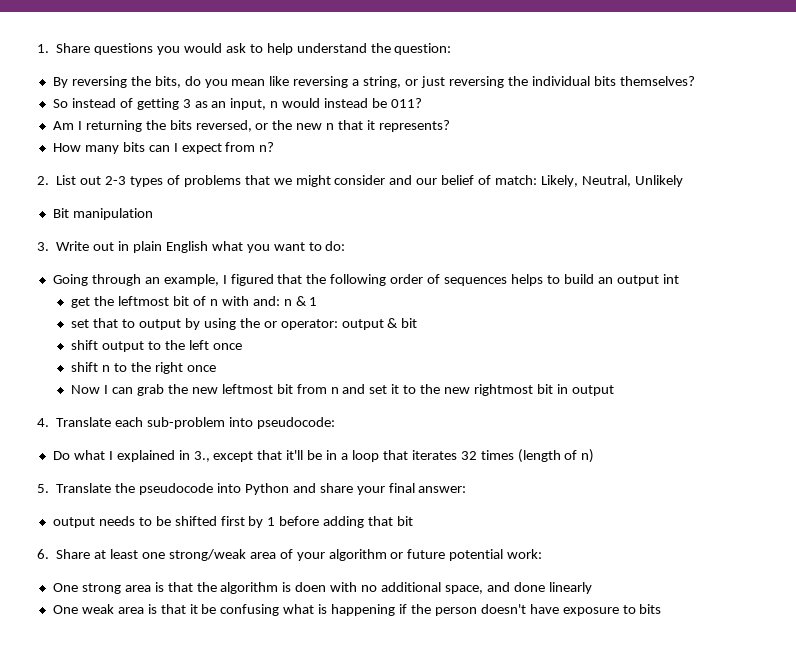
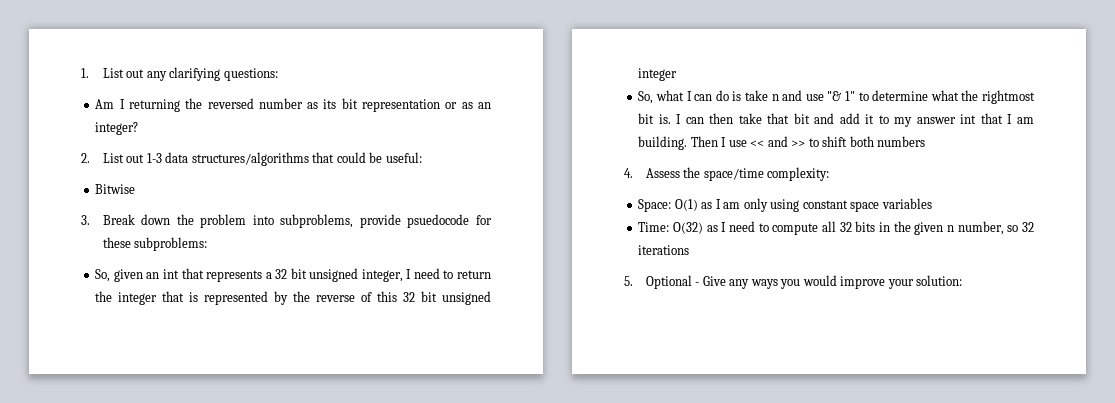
[56,43,452,55] [52,76,695,88] [52,98,422,110] [52,120,450,132] [52,142,275,154] [37,175,683,187] [52,208,153,220] [37,241,346,253] [52,274,679,286] [71,296,318,308] [71,318,418,330] [71,340,242,352] [71,362,216,374] [71,384,614,396] [37,417,335,429] [52,449,595,463] [37,483,467,495] [52,516,414,528] [37,549,543,561] [52,582,592,594] [52,604,662,616] Share questions you would ask to help understand the question: // By reversing the bits, do you mean like reversing a string, or just reversing the individual bits themselves? // So instead of getting 3 as an input, n would instead be 011? // Am I returning the bits reversed, or the new n that it represents? // How many bits can I expect from n? // 2. List out 2-3 types of problems that we might consider and our belief of match: Likely, Neutral, Unlikely // Bit manipulation // 3. Write out in plain English what you want to do: // Going through an example, I figured that the following order of sequences helps to build an output int // get the leftmost bit of n with and: n & 1 // set that to output by using the or operator: output & bit // shift output to the left once // shift n to the right once // Now I can grab the new leftmost bit from n and set it to the new rightmost bit in output // 4. Translate each sub-problem into pseudocode: // Do what I explained in 3., except that it'll be in a loop that iterates 32 times (length of n) // 5. Translate the pseudocode into Python and share your final answer: // output needs to be shifted first by 1 before adding that bit // 6. Share at least one strong/weak area of your algorithm or future potential work: // One strong area is that the algorithm is doen with no additional space, and done linearly // One weak area is that it be confusing what is happening if the person doesn't have exposure to bits -> [102,67,278,81] [95,98,491,112] [95,122,139,135] [81,152,422,166] [95,184,136,194] [81,214,492,228] [102,237,208,251] [95,268,492,282] [95,291,492,305] [638,68,678,81] [638,90,1035,104] [638,113,1034,127] [638,136,926,150] [624,167,830,181] [638,198,932,212] [638,221,1034,235] [638,245,690,255] [624,275,963,289] List out any clarifying questions: // Am I returning the reversed number as its bit representation or as an integer? // 2. List out 1-3 data structures/algorithms that could be useful: // Bitwise // 3. Break down the problem into subproblems, provide psuedocode for these subproblems: // So, given an int that represents a 32 bit unsigned integer, I need to return the integer that is represented by the reverse of this 32 bit unsigned integer // So, what I can do is take n and use "& 1" to determine what the rightmost bit is. I can then take that bit and add it to my answer int that I am building. Then I use << and >> to shift both numbers // 4. Assess the space/time complexity: // Space: O(1) as I am only using constant space variables // Time: O(32) as I need to compute all 32 bits in the given n number, so 32 iterations // 5. Optional - Give any ways you would improve your solution:

